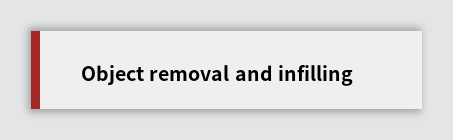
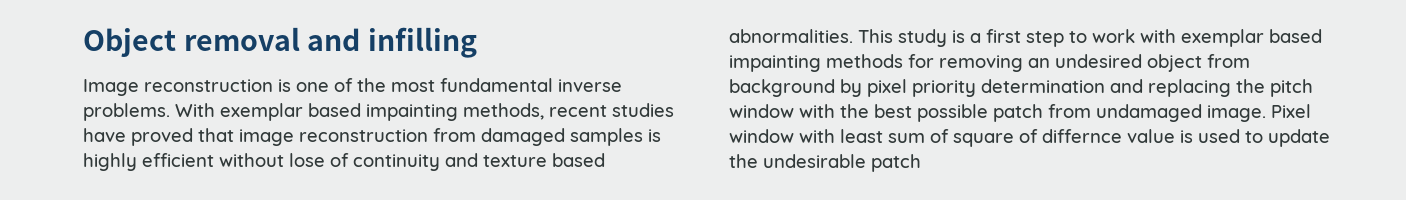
(353, 75) none -> [83,78,622,96] [83,103,674,121] [83,128,661,146] [83,153,605,171] [729,29,1322,47] [729,54,1250,72] [729,79,1313,97] [729,104,1311,122] [729,129,1330,147] [729,154,921,172] // Image reconstruction is one of the most fundamental inverse problems. With exemplar based impainting methods, recent studies have proved that image reconstruction from damaged samples is highly efficient without lose of continuity and texture based abnormalities. This study is a first step to work with exemplar based impainting methods for removing an undesired object from background by pixel priority determination and replacing the pitch window with the best possible patch from undamaged image. Pixel window with least sum of square of differnce value is used to update the undesirable patch

